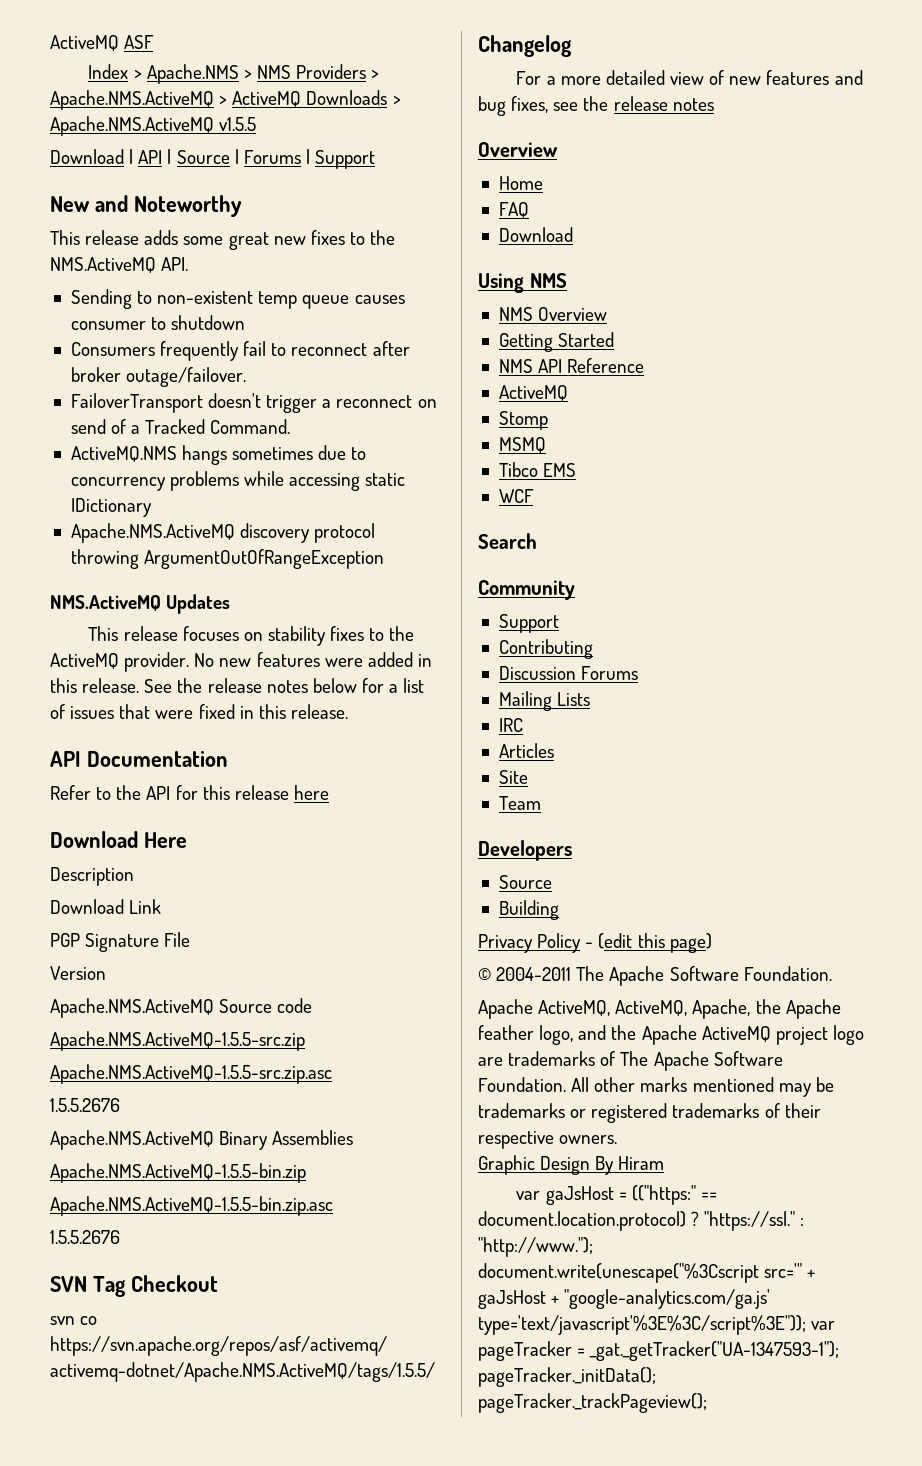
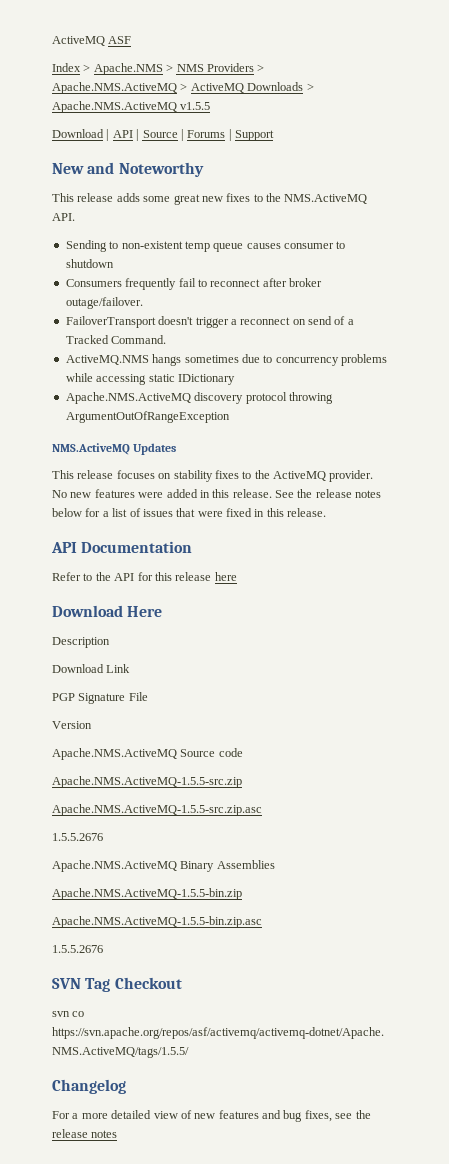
[478,142,558,157] [498,176,543,190] [498,202,529,218] [498,227,573,242] [478,273,567,293] [498,307,608,321] [498,332,615,352] [498,358,645,373] [498,385,568,401] [498,411,548,430] [498,437,546,453] [498,462,577,477] [498,489,534,503] [478,533,537,549] [478,580,575,600] [498,614,559,633] [498,639,593,659] [498,666,639,680] [498,691,591,711] [498,718,523,732] [498,743,554,758] [498,770,528,784] [498,796,541,810] [478,840,572,861] [498,875,552,889] [498,900,559,920] [478,933,712,953] [478,966,832,986] [478,999,841,1019] [478,1025,864,1045] [478,1051,783,1071] [478,1077,834,1097] [478,1103,821,1123] [478,1131,618,1149] [478,1155,665,1175] [516,1185,718,1205] [478,1211,805,1231] [478,1237,593,1257] [478,1263,816,1283] [478,1289,771,1309] [478,1315,836,1335] [478,1341,840,1361] [478,1367,656,1387] [478,1393,707,1413] // Overview // Home // FAQ // Download // Using NMS // NMS Overview // Getting Started // NMS API Reference // ActiveMQ // Stomp // MSMQ // Tibco EMS // WCF // Search // Community // Support // Contributing // Discussion Forums // Mailing Lists // IRC // Articles // Site // Team // Developers // Source // Building // Privacy Policy - (edit this page) // © 2004-2011 The Apache Software Foundation. // Apache ActiveMQ, ActiveMQ, Apache, the Apache feather logo, and the Apache ActiveMQ project logo are trademarks of The Apache Software Foundation. All other marks mentioned may be trademarks or registered trademarks of their respective owners. // Graphic Design By Hiram // var gaJsHost = (("https:" == document.location.protocol) ? "https://ssl." : "http://www."); document.write(unescape("%3Cscript src='" + gaJsHost + "google-analytics.com/ga.js' type='text/javascript'%3E%3C/script%3E")); var pageTracker = _gat._getTracker("UA-1347593-1"); pageTracker._initData(); pageTracker._trackPageview(); -> (118, 1134) none

